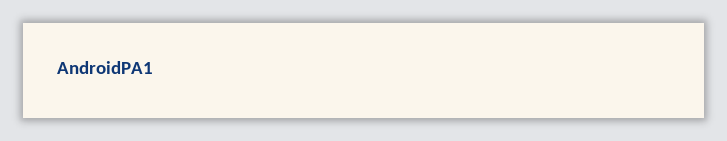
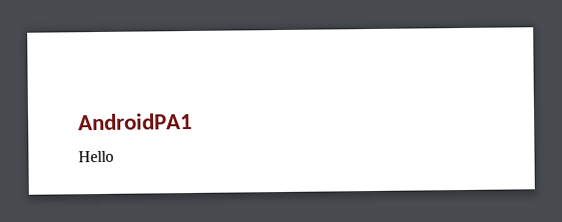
(153, 67) none -> [78,150,114,163] // Hello

